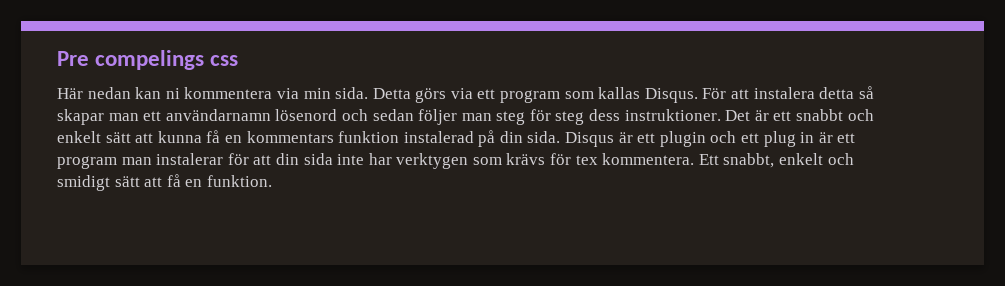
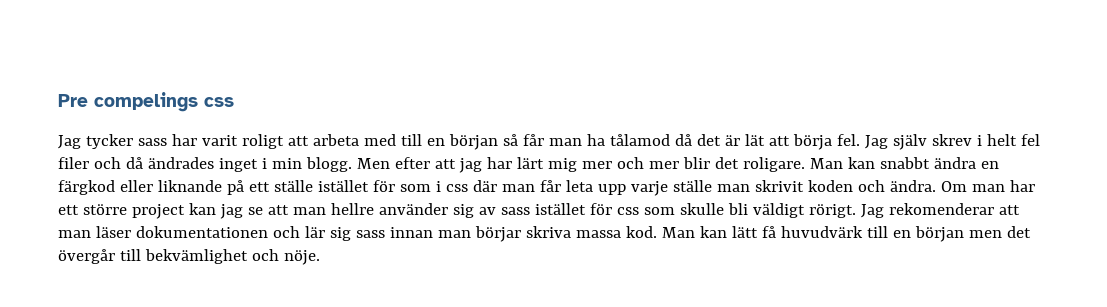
[57,86,874,103] [57,109,874,125] [57,130,856,147] [57,153,854,169] [57,174,272,191] Här nedan kan ni kommentera via min sida. Detta görs via ett program som kallas Disqus. För att instalera detta så skapar man ett användarnamn lösenord och sedan följer man steg för steg dess instruktioner. Det är ett snabbt och enkelt sätt att kunna få en kommentars funktion instalerad på din sida. Disqus är ett plugin och ett plug in är ett program man instalerar för att din sida inte har verktygen som krävs för tex kommentera. Ett snabbt, enkelt och smidigt sätt att få en funktion. -> [58,134,1040,150] [58,157,999,173] [58,180,1035,196] [58,203,1020,219] [58,226,1031,242] [58,249,320,265] Jag tycker sass har varit roligt att arbeta med till en början så får man ha tålamod då det är lät att börja fel. Jag själv skrev i helt fel filer och då ändrades inget i min blogg. Men efter att jag har lärt mig mer och mer blir det roligare. Man kan snabbt ändra en färgkod eller liknande på ett ställe istället för som i css där man får leta upp varje ställe man skrivit koden och ändra. Om man har ett större project kan jag se att man hellre använder sig av sass istället för css som skulle bli väldigt rörigt. Jag rekomenderar att man läser dokumentationen och lär sig sass innan man börjar skriva massa kod. Man kan lätt få huvudvärk till en början men det övergår till bekvämlighet och nöje.

